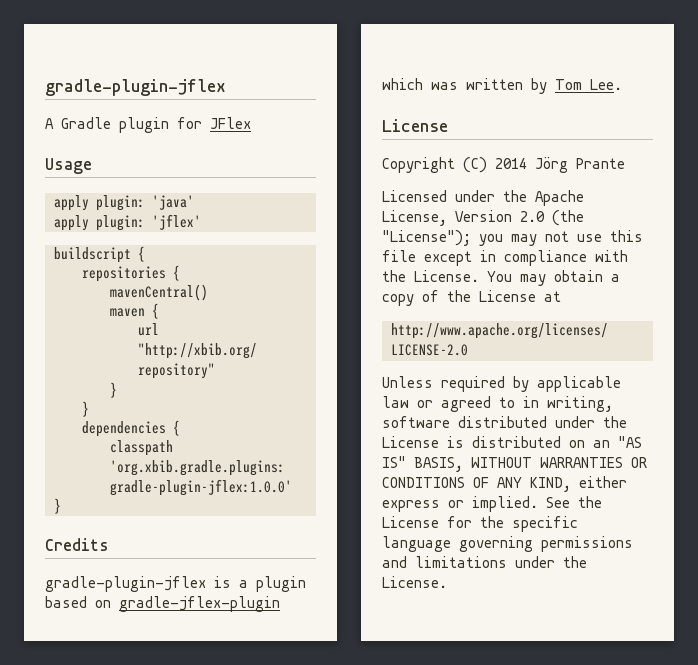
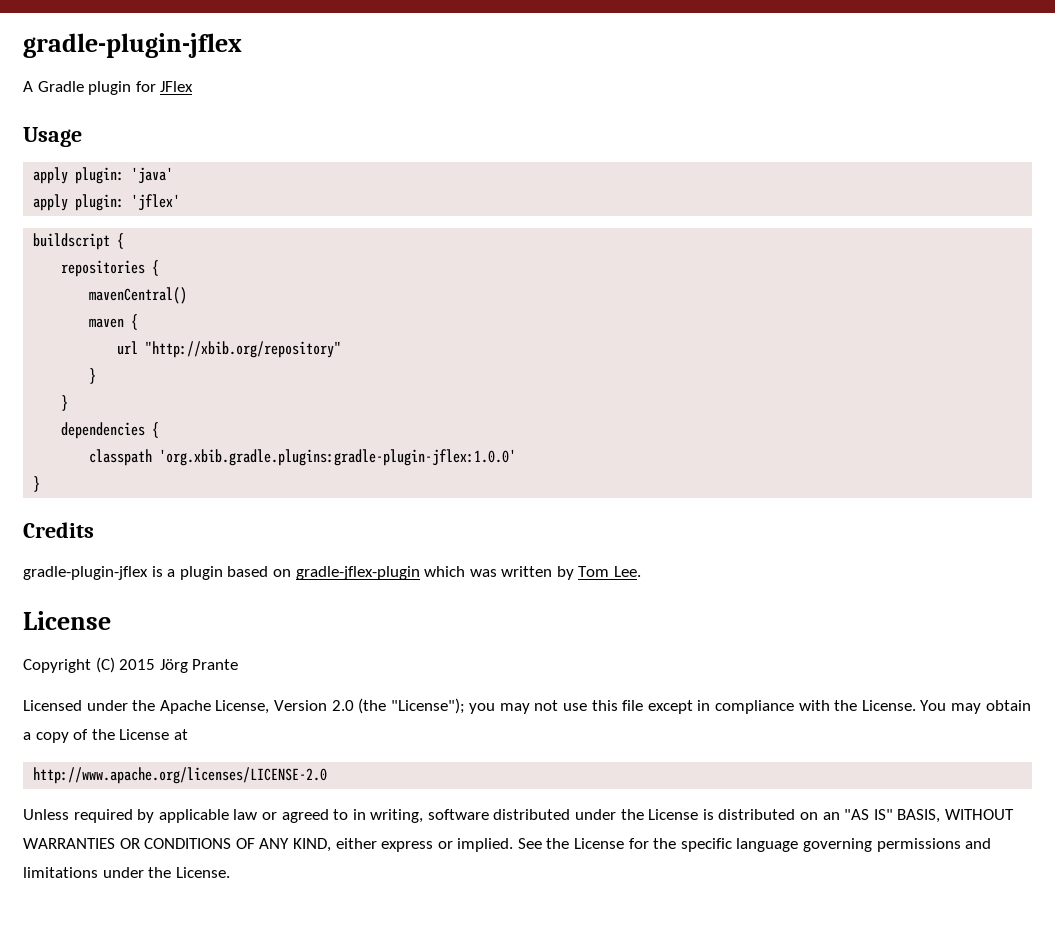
[495,158,527,169] 2014 -> [119,659,156,670] 2015

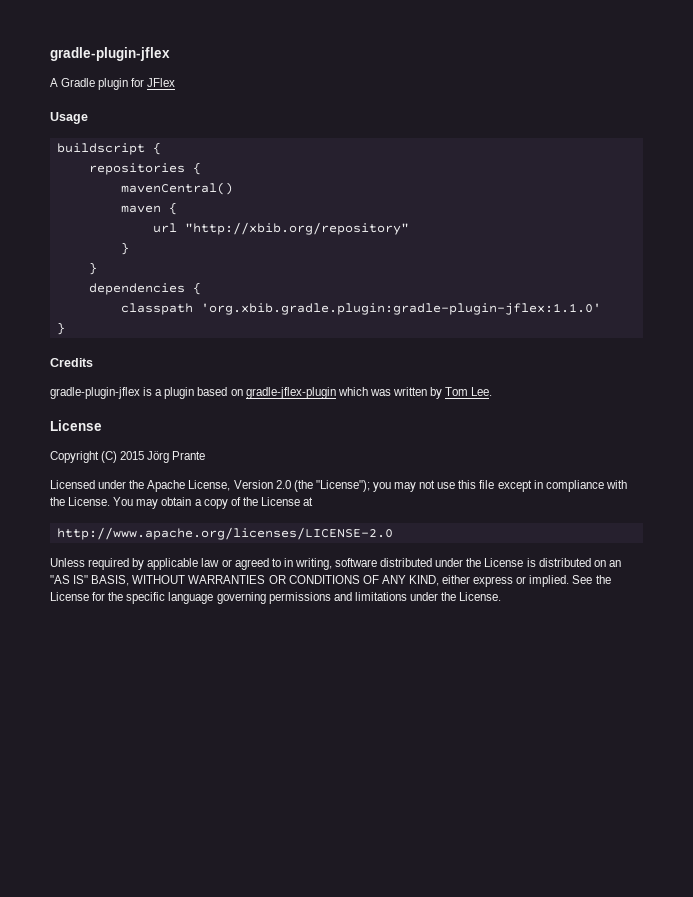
[33,167,174,184] [33,194,181,211] // apply plugin: 'java' // apply plugin: 'jflex' -> (88, 118) none
[159,449,517,466] 'org.xbib.gradle.plugins:gradle-plugin-jflex:1.0.0' -> [200,303,601,315] 'org.xbib.gradle.plugin:gradle-plugin-jflex:1.1.0'

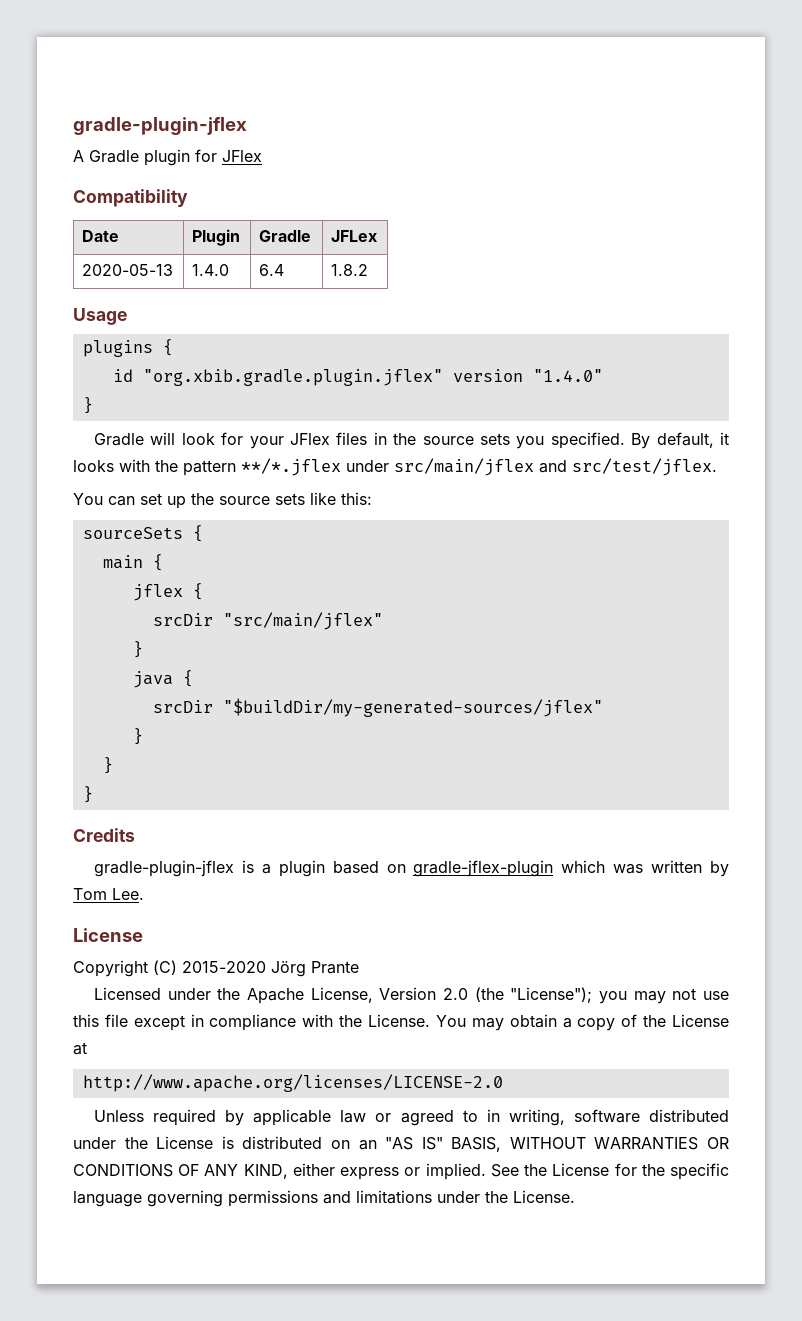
(176, 82) none -> [73,189,188,207] [82,230,120,242] [192,229,241,246] [259,230,312,242] [331,230,378,242] [82,264,174,276] [192,264,230,276] [259,264,285,276] [331,264,369,276] // Compatibility // Date | Plugin | Gradle | JFLex // 2020-05-13 | 1.4.0 | 6.4 | 1.8.2
[56,142,161,155] [88,162,201,175] [120,182,233,195] [120,202,177,215] [152,222,409,235] [120,242,129,255] [88,262,97,275] [88,282,201,295] [120,303,601,315] buildscript { // repositories { // mavenCentral() // maven { // url "http://xbib.org/repository" // } // } // dependencies { // classpath 'org.xbib.gradle.plugin:gradle-plugin-jflex:1.1.0' -> [82,339,173,357] [112,369,603,386] [82,397,93,414] [94,432,729,449] [73,458,717,476] [73,492,372,509] [82,525,203,542] [102,554,163,571] [132,583,203,601] [152,612,383,630] [132,641,143,658] [132,670,193,688] [152,698,603,717] [132,728,143,745] [102,757,113,774] plugins { // id "org.xbib.gradle.plugin.jflex" version "1.4.0" // } // Gradle will look for your JFlex files in the source sets you specified. By default, it looks with the pattern **/*.jflex under src/main/jflex and src/test/jflex. // You can set up the source sets like this: // sourceSets { // main { // jflex { // srcDir "src/main/jflex" // } // java { // srcDir "$buildDir/my-generated-sources/jflex" // } // }
[120,451,145,460] 2015 -> [182,961,266,973] 2015-2020

